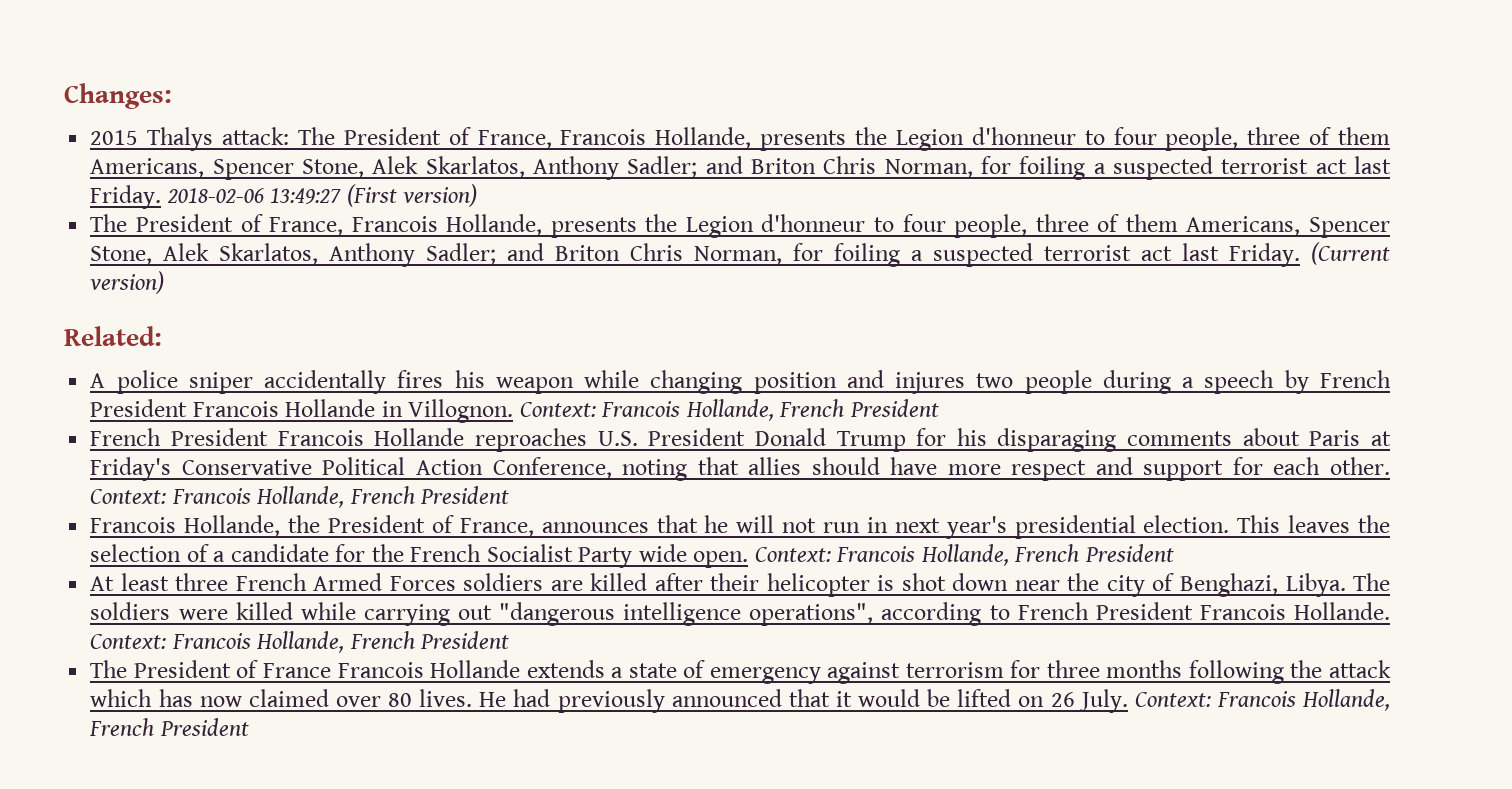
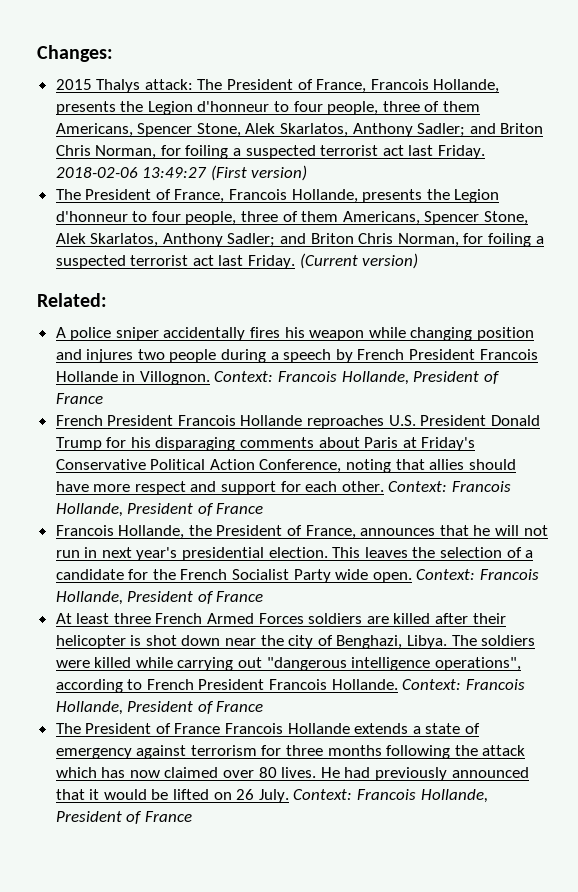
[779,399,939,417] French President -> [413,371,500,384] [55,393,103,404] President of France
[349,486,510,504] French President -> [127,503,264,516] President of France
[1014,544,1174,562] French President -> [127,591,264,604] President of France
[349,631,510,649] French President -> [127,701,264,714] President of France
[89,718,249,736] French President -> [55,811,192,824] President of France

